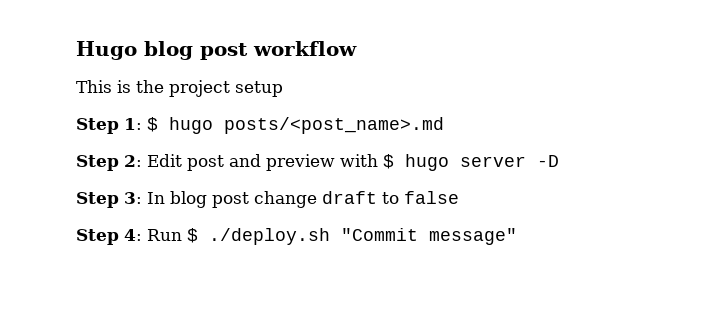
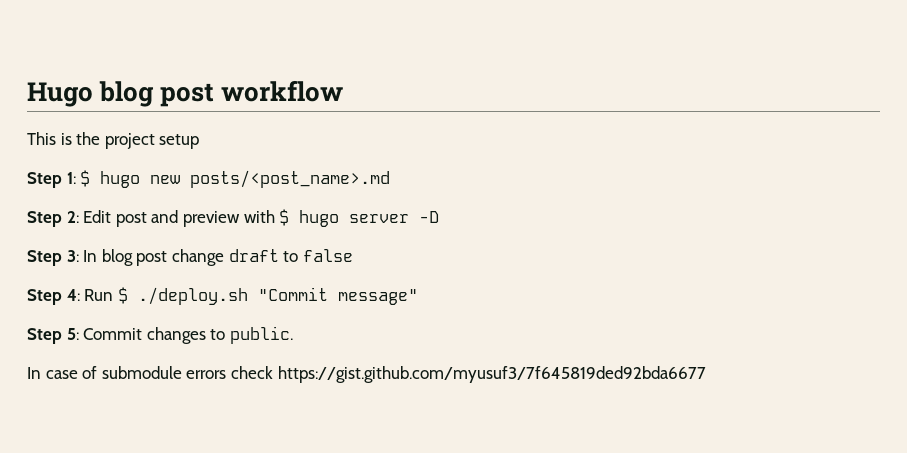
(213, 125) none -> [150,175,181,184] new
(517, 236) none -> [27,326,293,344] [27,366,706,383] // Step 5: Commit changes to public. // In case of submodule errors check https://gist.github.com/myusuf3/7f645819ded92bda6677

